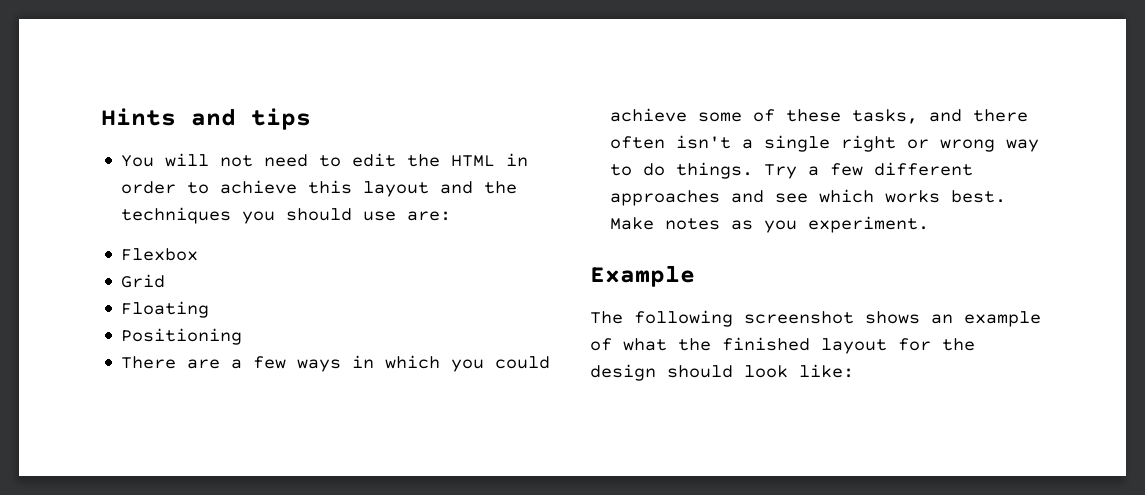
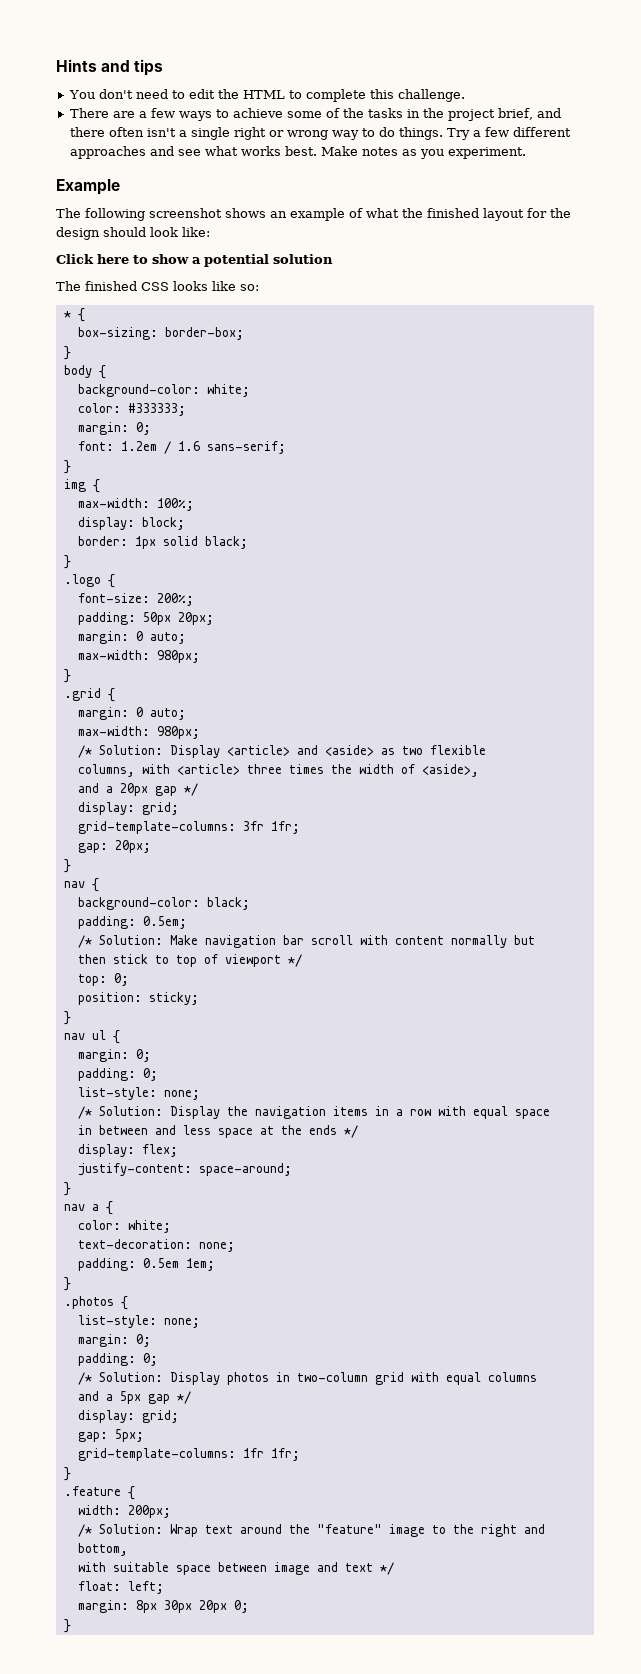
[165,153,254,167] will not -> [98,89,133,99] don't
[506,153,529,167] [121,180,518,197] [121,207,452,224] [121,248,199,261] [121,274,166,288] [121,301,210,318] [121,328,243,345] in order to achieve this layout and the techniques you should use are: // Flexbox // Grid // Floating // Positioning -> [288,89,465,102] to complete this challenge.
[352,355,551,372] [610,108,919,124] in which you could achieve some of these tasks, -> [215,108,533,121] to achieve some of the tasks in the project brief,
[819,189,875,203] which -> [204,146,238,156] what
(854, 371) none -> [56,254,333,267] [56,281,259,291] [63,308,85,322] [77,327,244,340] [63,346,71,360] [63,365,106,379] [77,384,250,397] [77,403,186,416] [77,422,151,435] [77,441,286,454] [63,460,71,474] [63,479,100,493] [77,498,194,511] [77,517,185,530] [77,536,248,549] [63,555,71,569] [63,574,115,588] [77,593,194,606] [77,612,214,625] [77,631,186,644] [77,650,200,663] [63,669,71,683] [63,688,115,702] [77,707,186,720] [77,726,200,739] [77,745,486,758] [77,764,479,777] [77,783,198,796] [77,802,179,815] [77,821,300,834] [77,840,151,853] [63,859,71,873] [63,878,99,892] [77,897,250,910] [77,916,187,929] [77,935,535,948] [77,954,302,967] [77,973,129,986] [77,992,199,1005] [63,1011,71,1025] [63,1030,120,1044] [77,1049,151,1062] [77,1068,158,1081] [77,1087,200,1100] [77,1106,550,1119] [77,1125,358,1138] [77,1144,178,1157] [77,1163,292,1176] [63,1182,71,1196] [63,1201,113,1215] [77,1220,171,1233] [77,1239,235,1252] [77,1258,215,1271] [63,1277,71,1291] [63,1296,128,1310] [77,1315,200,1328] [77,1334,151,1347] [77,1353,158,1366] [77,1372,537,1385] [77,1391,191,1404] [77,1410,179,1423] [77,1429,144,1442] [77,1448,300,1461] [63,1467,71,1481] [63,1486,135,1500] [77,1505,171,1518] [77,1524,545,1537] [77,1543,128,1556] [77,1562,394,1575] [77,1581,164,1594] [77,1600,249,1613] [63,1619,71,1633] // Click here to show a potential solution // The finished CSS looks like so: // * { // box-sizing: border-box; // } // body { // background-color: white; // color: #333333; // margin: 0; // font: 1.2em / 1.6 sans-serif; // } // img { // max-width: 100%; // display: block; // border: 1px solid black; // } // .logo { // font-size: 200%; // padding: 50px 20px; // margin: 0 auto; // max-width: 980px; // } // .grid { // margin: 0 auto; // max-width: 980px; // /* Solution: Display <article> and <aside> as two flexible // columns, with <article> three times the width of <aside>, // and a 20px gap */ // display: grid; // grid-template-columns: 3fr 1fr; // gap: 20px; // } // nav { // background-color: black; // padding: 0.5em; // /* Solution: Make navigation bar scroll with content normally but // then stick to top of viewport */ // top: 0; // position: sticky; // } // nav ul { // margin: 0; // padding: 0; // list-style: none; // /* Solution: Display the navigation items in a row with equal space // in between and less space at the ends */ // display: flex; // justify-content: space-around; // } // nav a { // color: white; // text-decoration: none; // padding: 0.5em 1em; // } // .photos { // list-style: none; // margin: 0; // padding: 0; // /* Solution: Display photos in two-column grid with equal columns // and a 5px gap */ // display: grid; // gap: 5px; // grid-template-columns: 1fr 1fr; // } // .feature { // width: 200px; // /* Solution: Wrap text around the "feature" image to the right and bottom, // with suitable space between image and text */ // float: left; // margin: 8px 30px 20px 0; // }

